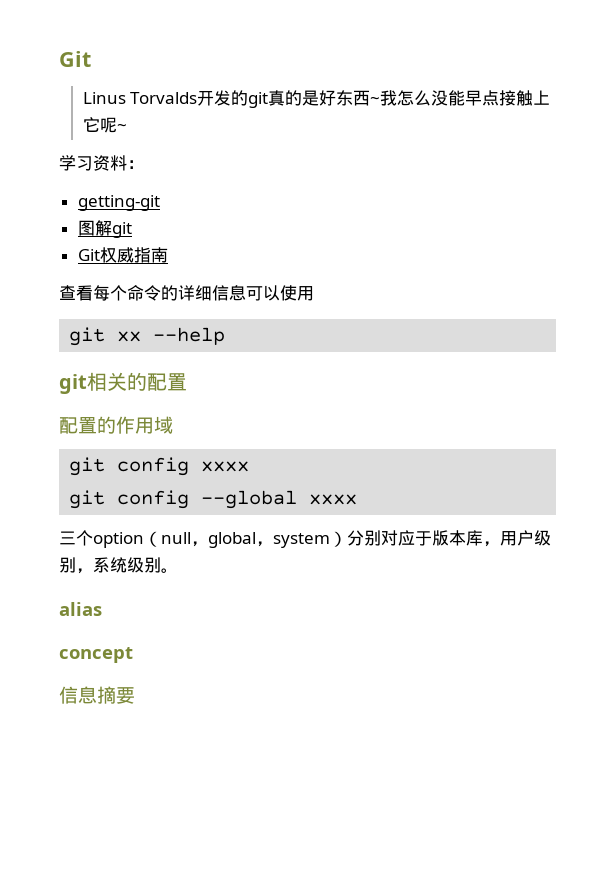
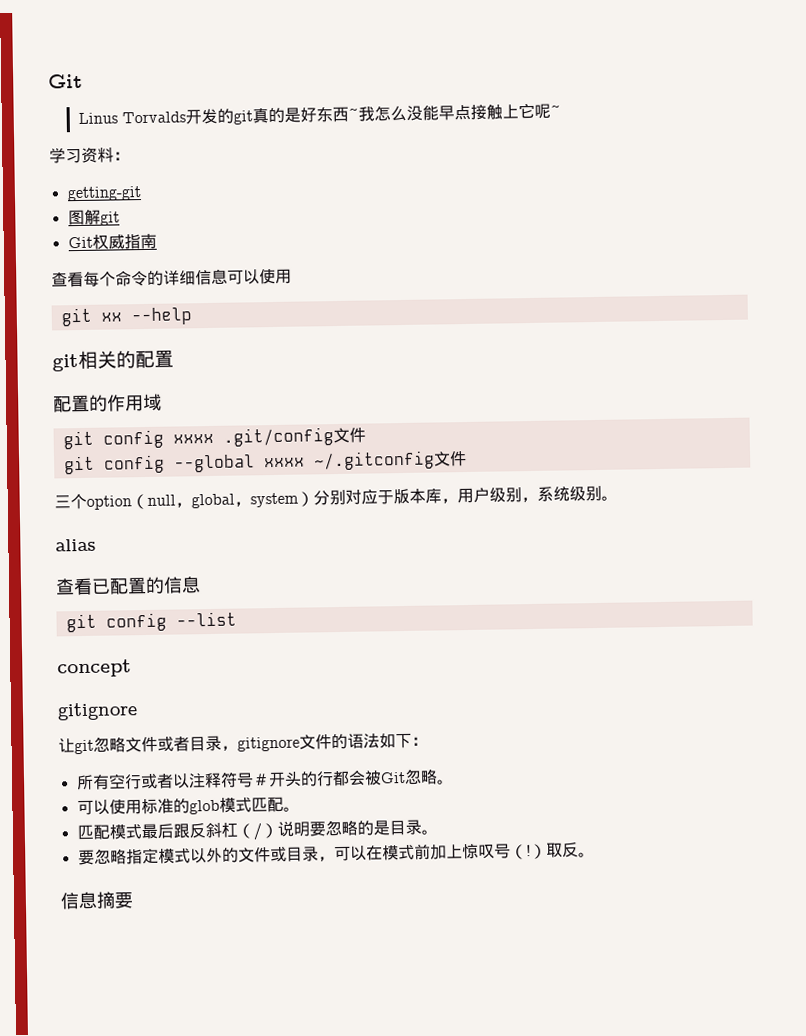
(250, 466) none -> [222,427,366,447] .git/config文件
(358, 499) none -> [312,450,467,471] ~/.gitconfig文件
[59,647,133,663] concept -> [55,576,201,596] [65,611,237,633] [57,659,132,678] [57,702,138,721] [58,732,428,755] [75,768,454,791] [76,796,300,816] [76,819,438,841] [77,842,595,866] 查看已配置的信息 // git config --list // concept // gitignore // 让git忽略文件或者目录，gitignore文件的语法如下： // 所有空行或者以注释符号＃开头的行都会被Git忽略。 // 可以使用标准的glob模式匹配。 // 匹配模式最后跟反斜杠（/）说明要忽略的是目录。 // 要忽略指定模式以外的文件或目录，可以在模式前加上惊叹号（!）取反。

